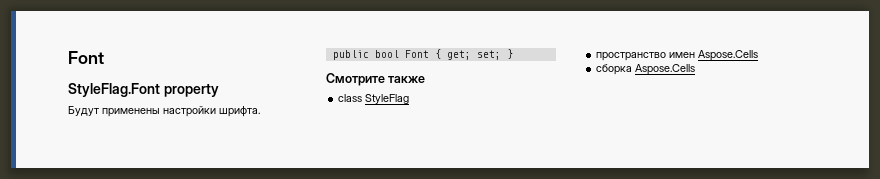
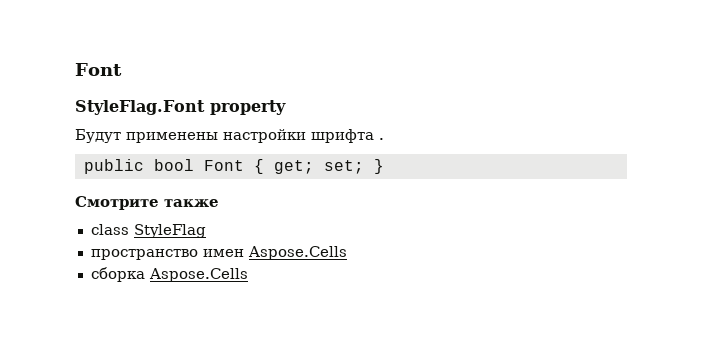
[219,106,260,117] шрифта. -> [311,129,384,143] шрифта .

